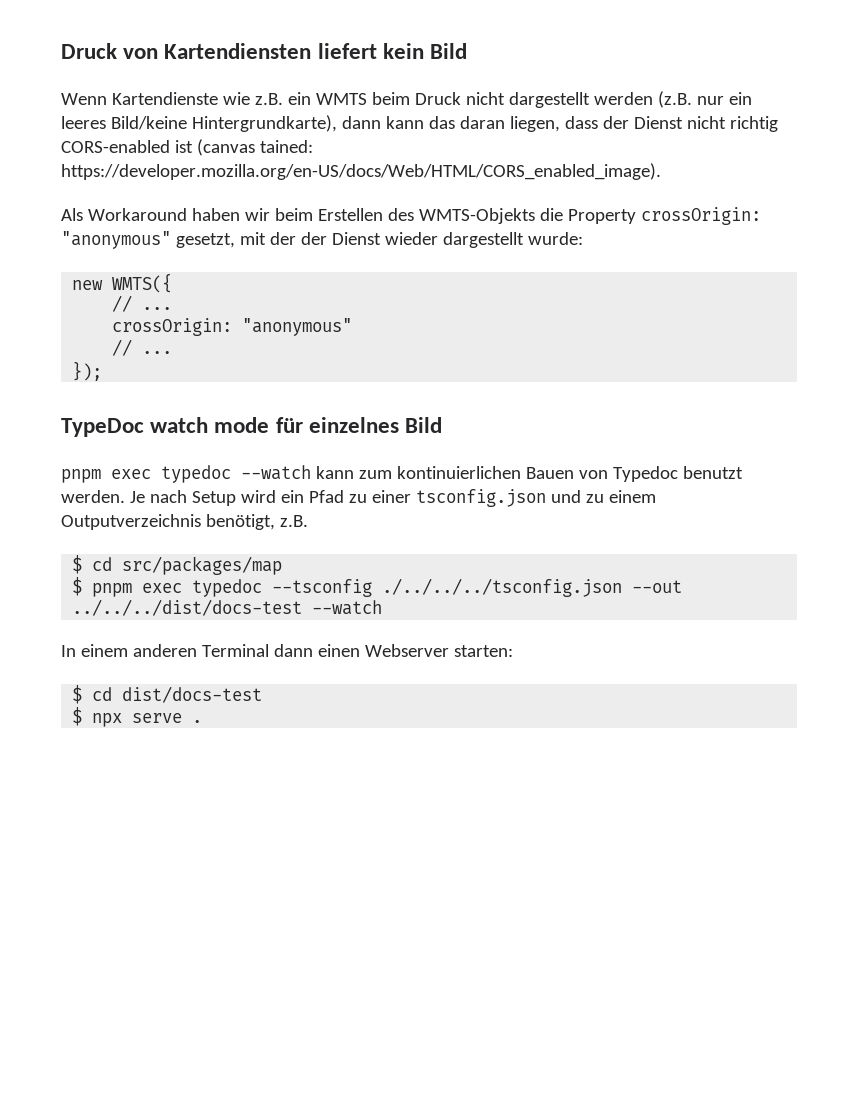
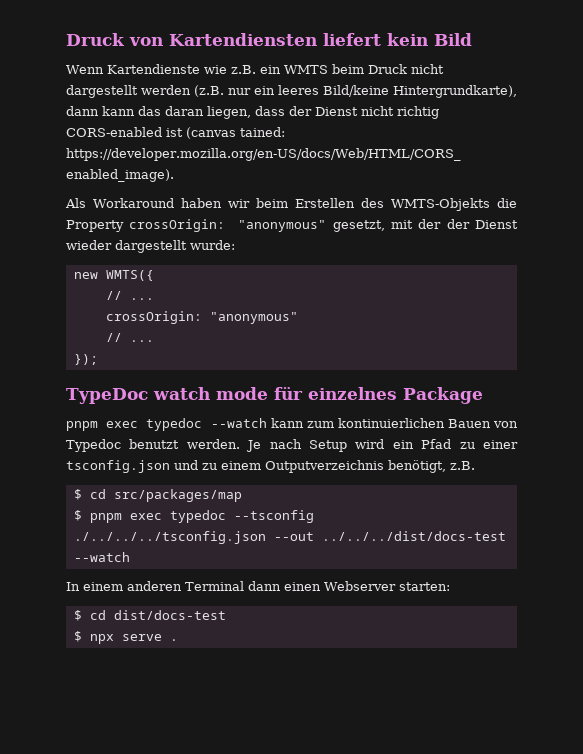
[405,417,443,433] Bild -> [402,387,483,404] Package

